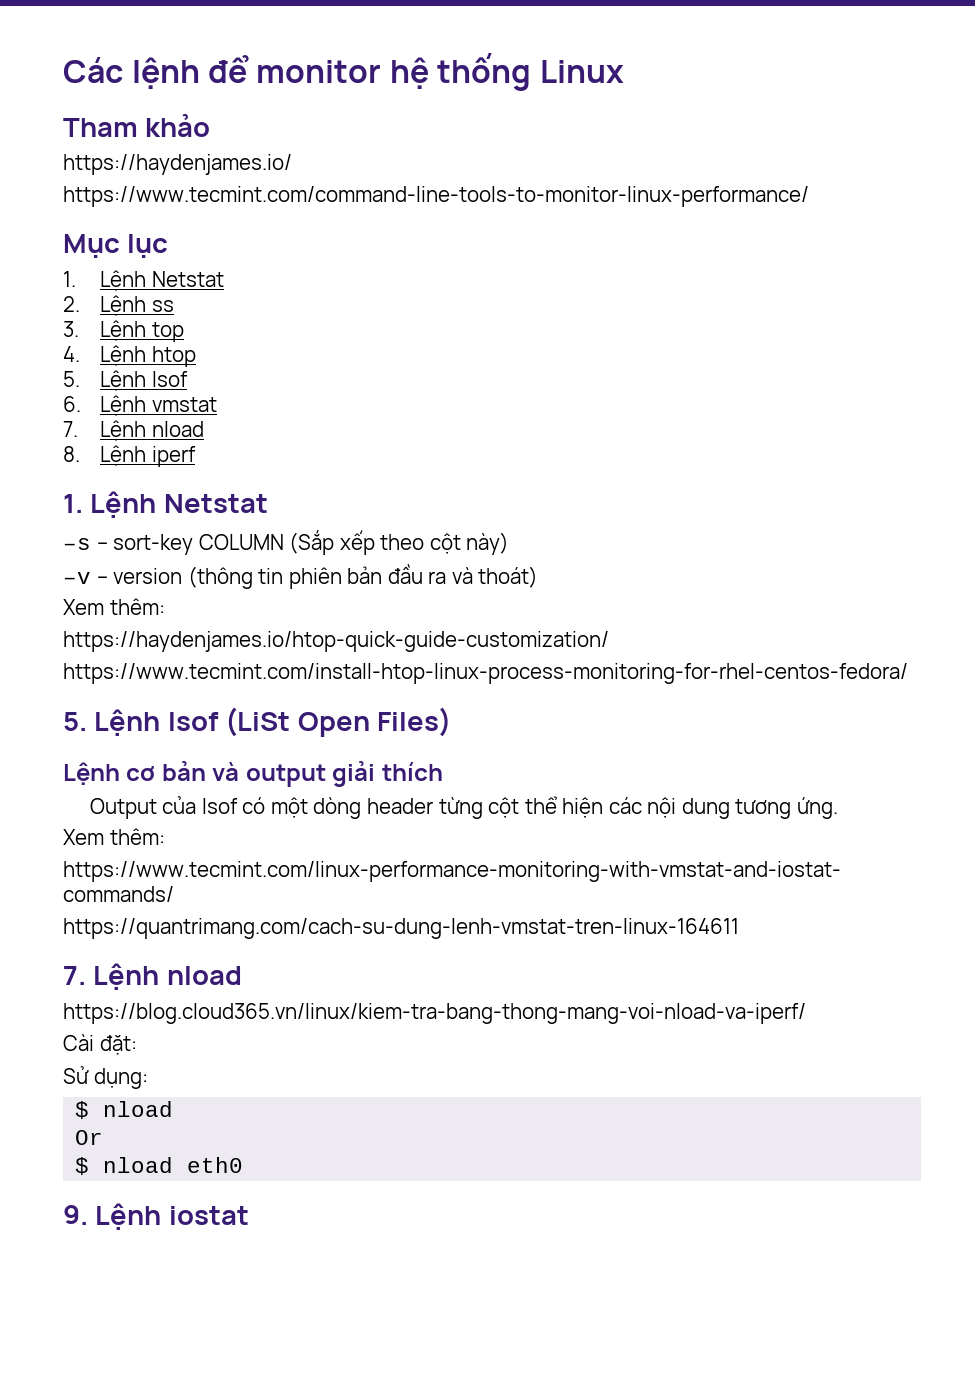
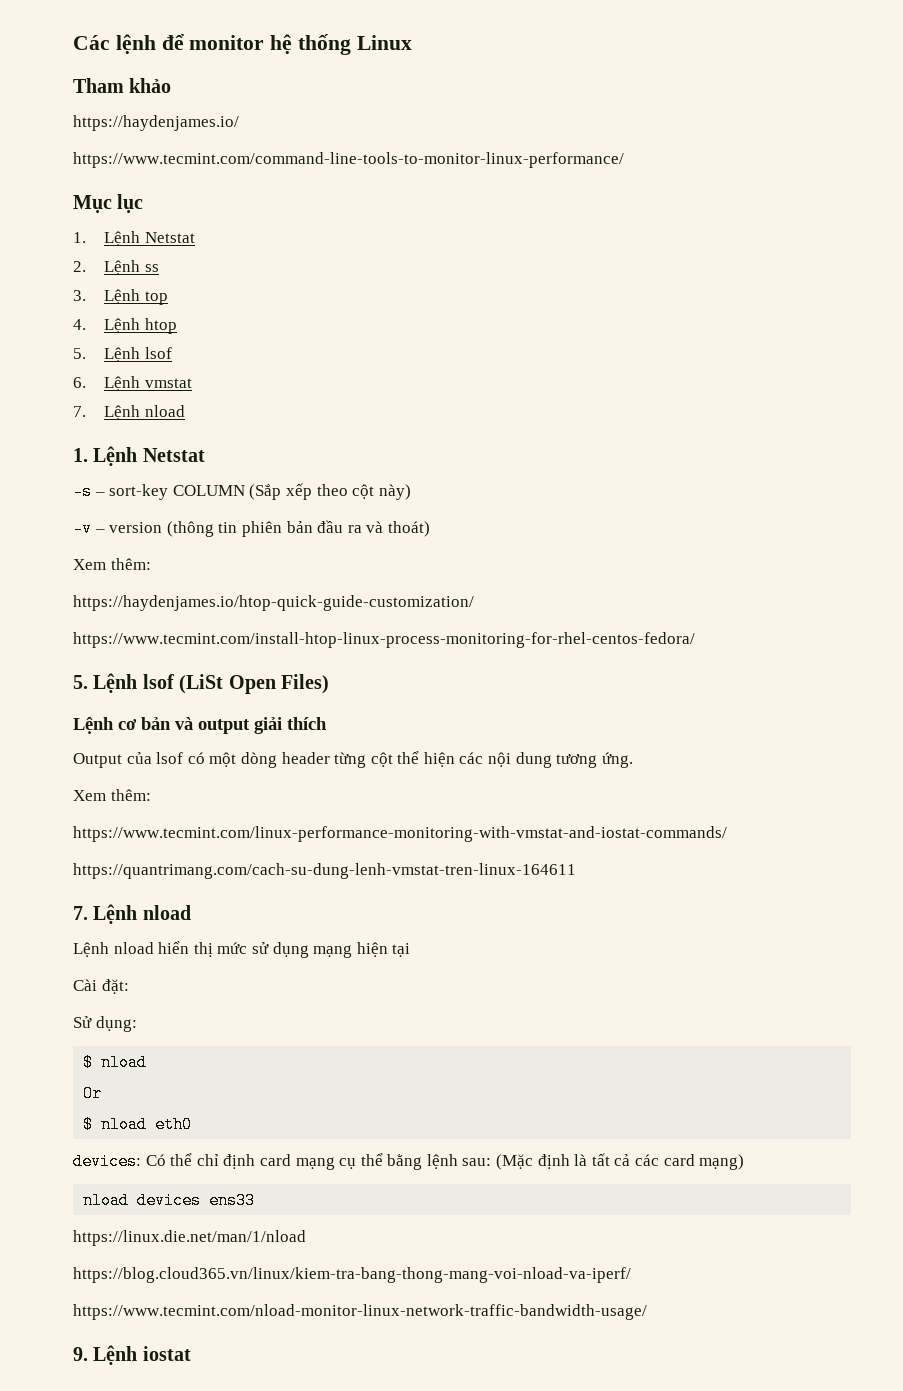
[63,445,196,467] // 8. Lệnh iperf -> (185, 411) none
[63,1003,806,1024] https://blog.cloud365.vn/linux/kiem-tra-bang-thong-mang-voi-nload-va-iperf/ -> [73,941,411,958] Lệnh nload hiển thị mức sử dụng mạng hiện tại
(244, 1165) none -> [73,1153,745,1170] [83,1192,256,1209] [73,1230,306,1246] [73,1267,631,1283] [73,1304,647,1320] // devices: Có thể chỉ định card mạng cụ thể bằng lệnh sau: (Mặc định là tất cả các card mạng) // nload devices ens33 // https://linux.die.net/man/1/nload // https://blog.cloud365.vn/linux/kiem-tra-bang-thong-mang-voi-nload-va-iperf/ // https://www.tecmint.com/nload-monitor-linux-network-traffic-bandwidth-usage/

